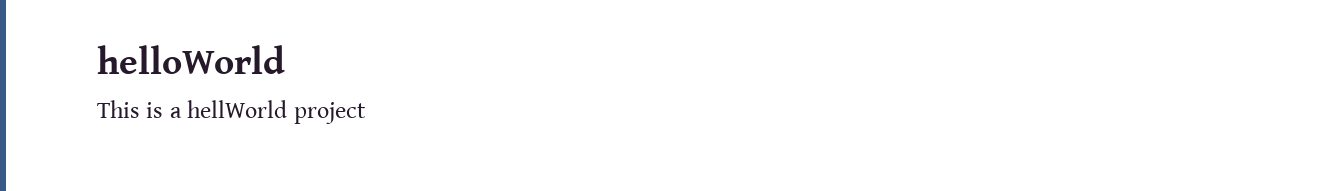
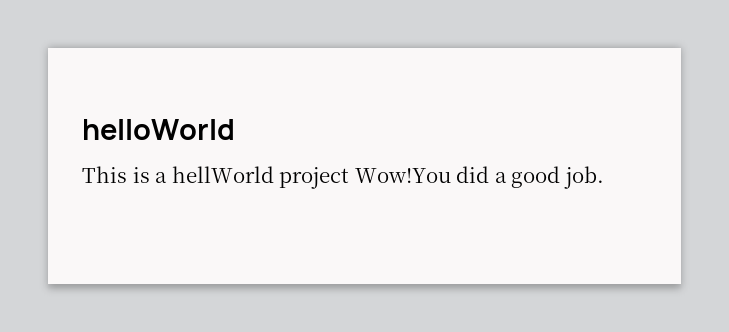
(366, 113) none -> [354,166,604,189] Wow!You did a good job.

